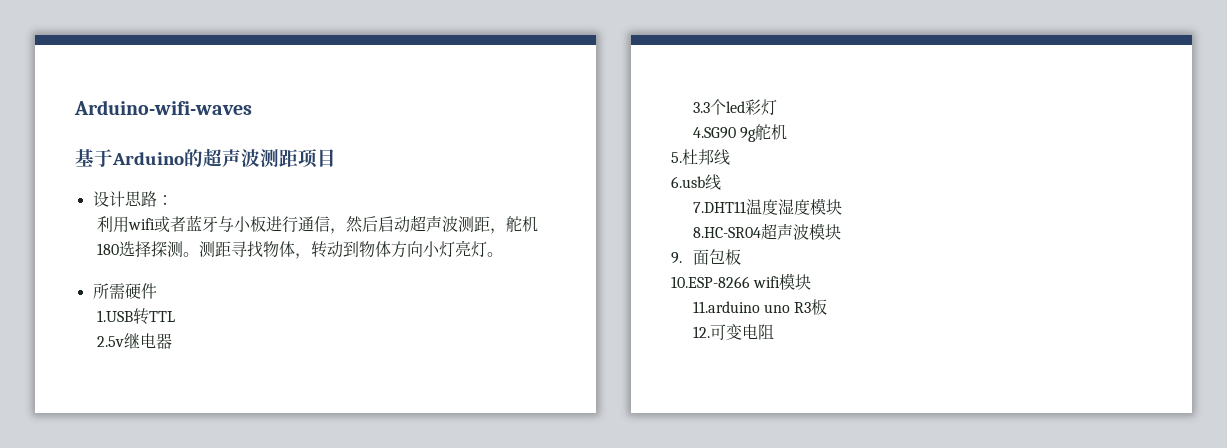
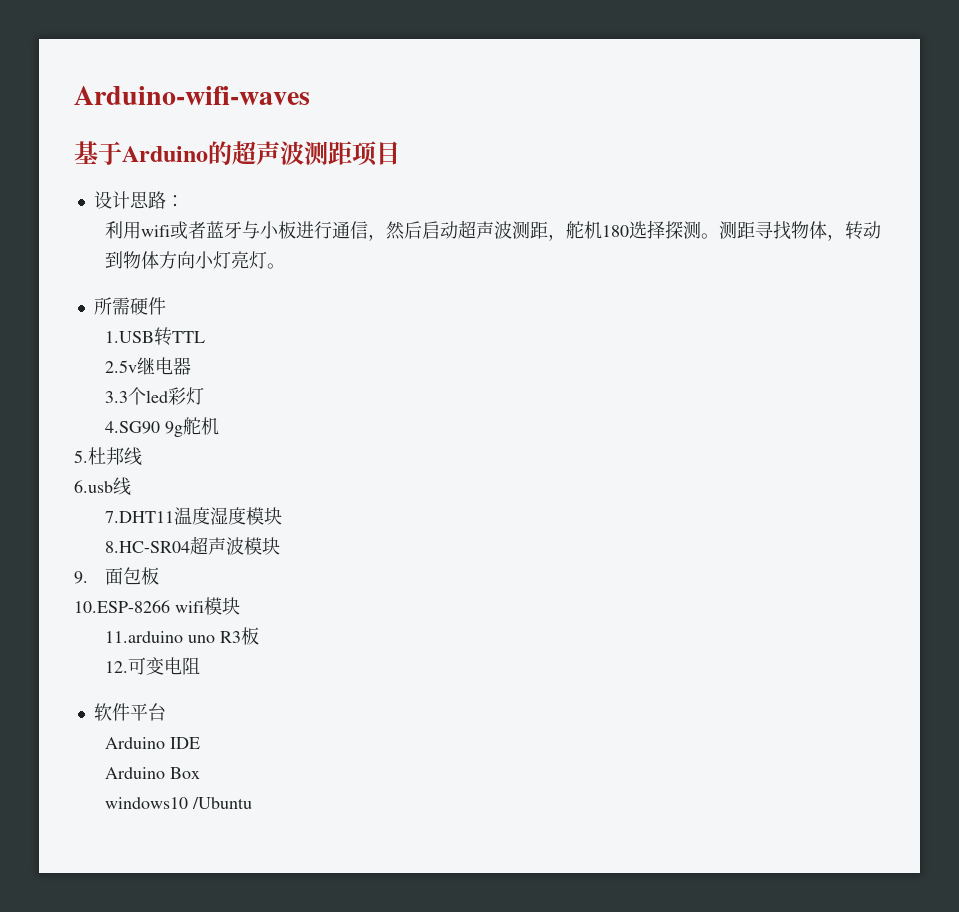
(774, 332) none -> [93,703,166,721] [104,737,200,749] [104,767,200,779] [104,797,252,809] // 软件平台 // Arduino IDE // Arduino Box // windows10 /Ubuntu

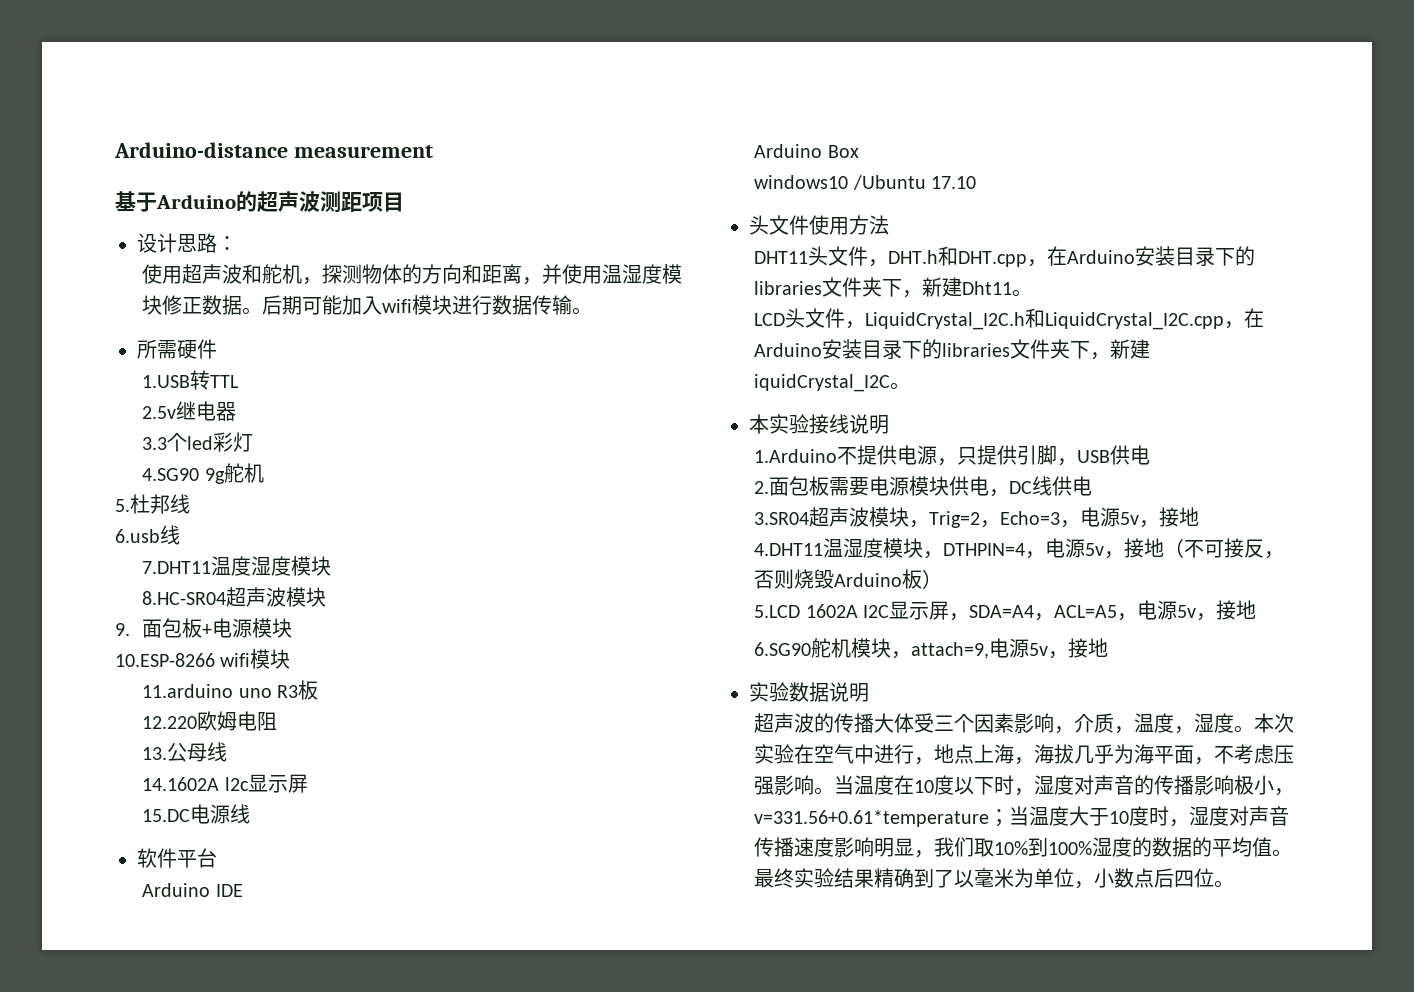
[74,86,310,105] Arduino-wifi-waves -> [114,142,433,158] Arduino-distance measurement
[104,220,881,241] [104,251,267,269] 利用wifi或者蓝牙与小板进行通信，然后启动超声波测距，舵机180选择探测。测距寻找物体，转动到物体方向小灯亮灯 -> [142,264,683,285] [142,295,573,315] 使用超声波和舵机，探测物体的方向和距离，并使用温湿度模块修正数据。后期可能加入wifi模块进行数据传输
(159, 576) none -> [202,618,293,638] +电源模块
[104,657,164,675] 12.可变 -> [142,711,238,731] 12.220欧姆
(200, 666) none -> [142,742,228,762] [142,774,308,793] [142,804,251,824] // 13.公母线 // 14.1602A l2c显示屏 // 15.DC电源线
(252, 803) none -> [931,176,977,189] [749,215,889,235] [754,246,1256,267] [754,277,1033,298] [754,308,1265,330] [754,339,1151,360] [754,374,911,392] [749,414,889,434] [754,445,1151,466] [754,476,1093,497] [754,507,1200,528] [754,538,1285,559] [754,569,943,589] [754,600,1257,621] [754,638,1109,659] [749,682,869,702] [754,713,1295,734] [754,744,1295,765] [754,775,1295,796] [754,806,1290,827] [754,837,1293,858] [754,868,1235,889] 17.10 // 头文件使用方法 // DHT11头文件，DHT.h和DHT.cpp，在Arduino安装目录下的libraries文件夹下，新建Dht11。 // LCD头文件，LiquidCrystal_I2C.h和LiquidCrystal_I2C.cpp，在Arduino安装目录下的libraries文件夹下，新建iquidCrystal_I2C。 // 本实验接线说明 // 1.Arduino不提供电源，只提供引脚，USB供电 // 2.面包板需要电源模块供电，DC线供电 // 3.SR04超声波模块，Trig=2，Echo=3，电源5v，接地 // 4.DHT11温湿度模块，DTHPIN=4，电源5v，接地（不可接反，否则烧毁Arduino板） // 5.LCD 1602A I2C显示屏，SDA=A4，ACL=A5，电源5v，接地 // 6.SG90舵机模块，attach=9,电源5v，接地 // 实验数据说明 // 超声波的传播大体受三个因素影响，介质，温度，湿度。本次实验在空气中进行，地点上海，海拔几乎为海平面，不考虑压强影响。当温度在10度以下时，湿度对声音的传播影响极小，v=331.56+0.61*temperature；当温度大于10度时，湿度对声音传播速度影响明显，我们取10%到100%湿度的数据的平均值。最终实验结果精确到了以毫米为单位，小数点后四位。

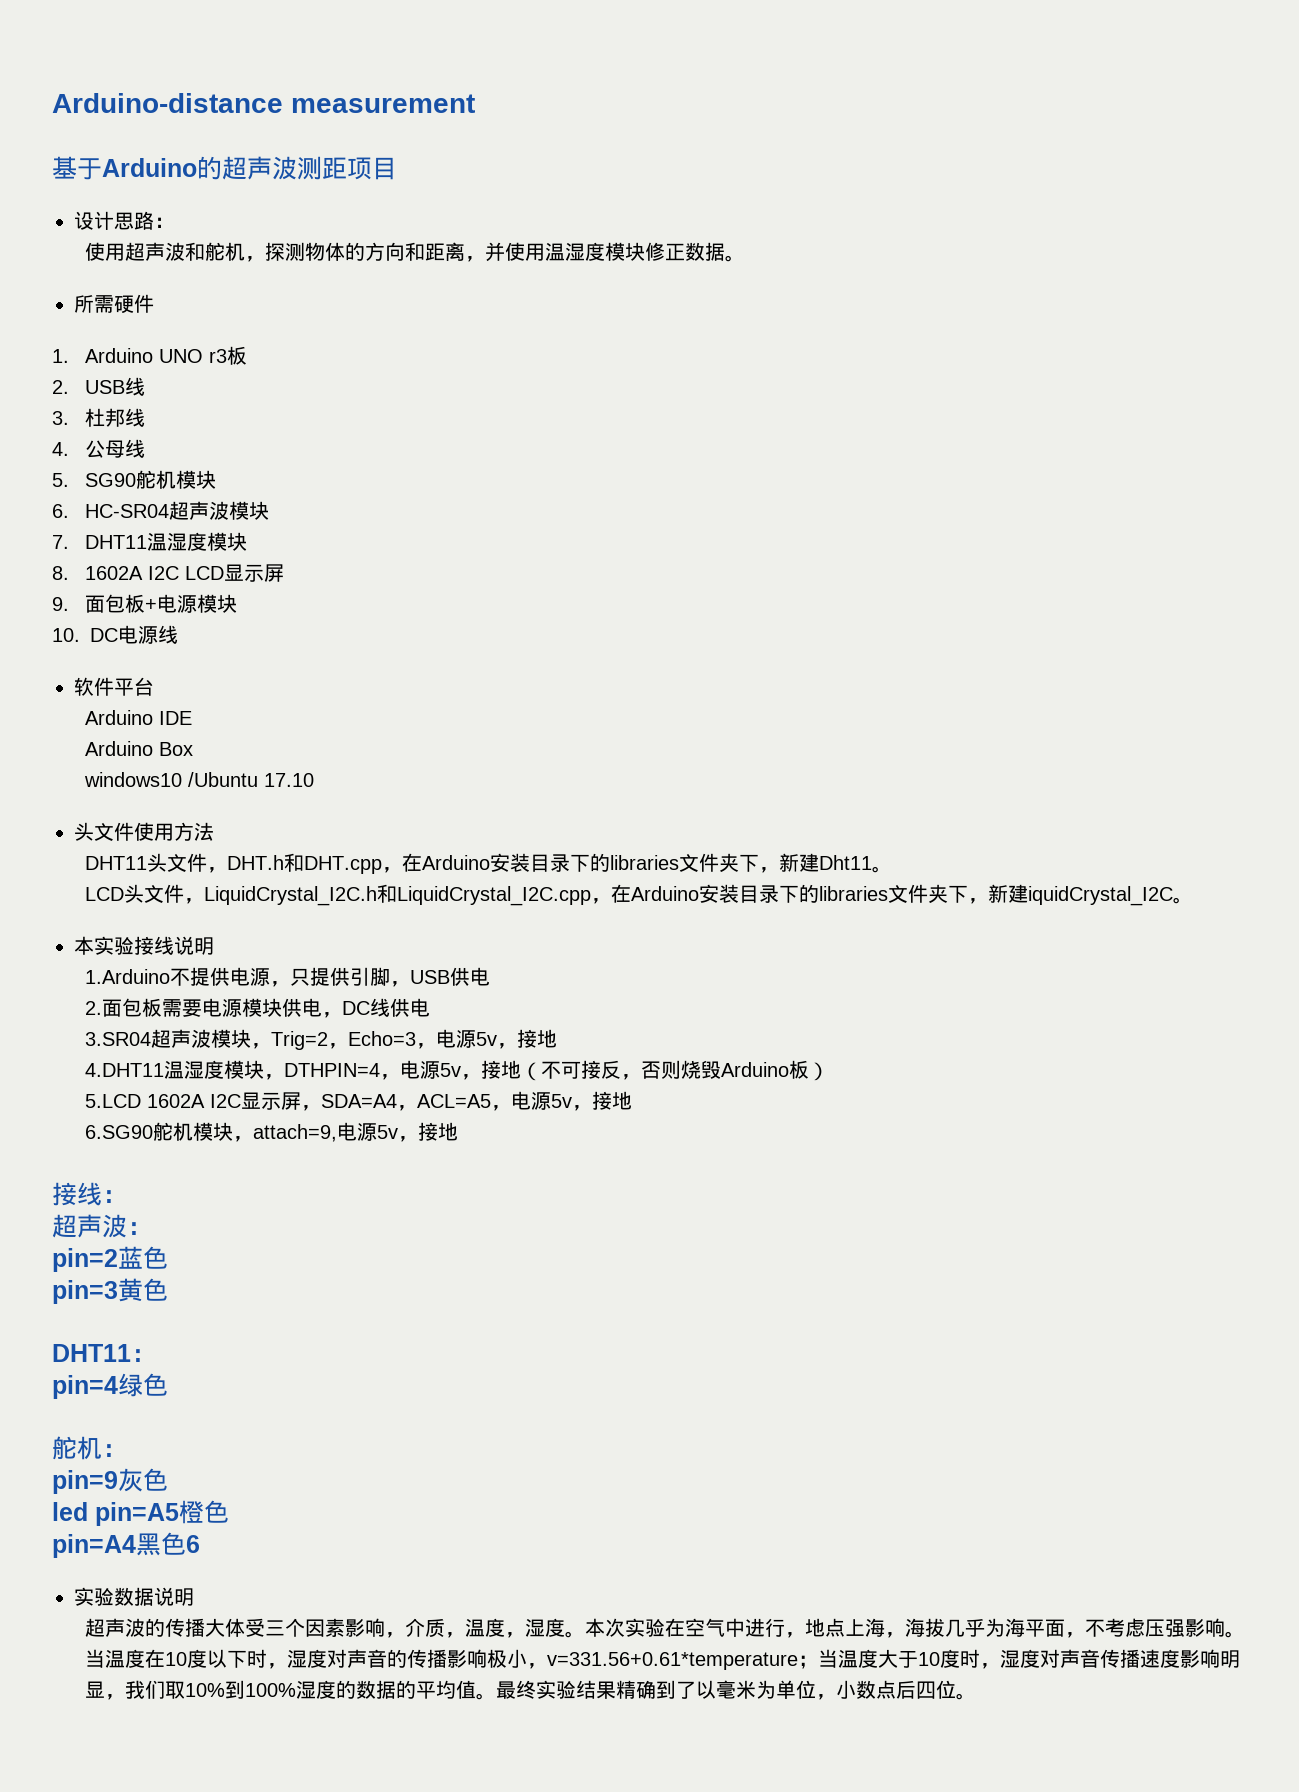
[262,295,593,315] [137,339,217,359] [142,370,240,390] [142,401,237,421] [142,432,254,452] [142,463,264,484] [115,499,130,512] 后期可能加入wifi模块进行数据传输。 // 所需硬件 // 1.USB转TTL // 2.5v继电器 // 3.3个led彩灯 // 4.SG90 9g舵机 // 5. -> [74,294,154,314] [52,346,248,365] [52,377,146,396] [52,411,69,425] // 所需硬件 // 1. Arduino UNO r3板 // 2. USB线 // 3.
[115,525,180,545] [142,556,332,576] [142,587,327,607] 6.usb线 // 7.DHT11温度湿度模块 // 8.HC-SR04超声波模块 -> [52,439,146,458] [52,470,217,489] [52,501,270,520] [52,532,248,551] [52,564,285,582] 4.公母线 // 5. SG90舵机模块 // 6. HC-SR04超声波模块 // 7. DHT11温湿度模块 // 8. 1602A I2C LCD显示屏
[115,649,291,669] [142,680,319,700] [142,711,278,731] [142,742,228,762] [142,774,308,793] [142,809,191,822] 10.ESP-8266 wifi模块 // 11.arduino uno R3板 // 12.220欧姆电阻 // 13.公母线 // 14.1602A l2c显示屏 // 15.DC -> [52,628,118,642] 10. DC
(1109, 647) none -> [52,1182,127,1206] [52,1214,152,1238] [52,1246,168,1272] [52,1278,168,1304] [52,1344,156,1362] [52,1373,168,1399] [52,1436,127,1460] [52,1468,168,1494] [52,1500,229,1526] [52,1532,200,1558] // 接线： // 超声波： // pin=2蓝色 // pin=3黄色 // DHT11： // pin=4绿色 // 舵机： // pin=9灰色 // led pin=A5橙色 // pin=A4黑色6

